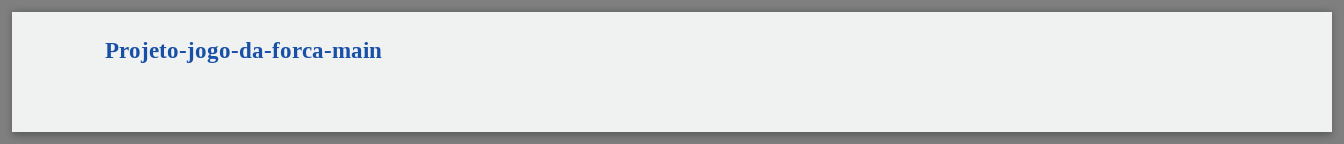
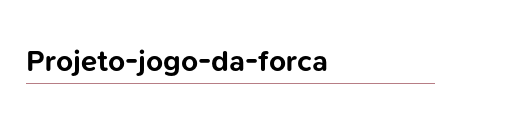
[105,42,382,63] Projeto-jogo-da-forca-main -> [26,49,328,77] Projeto-jogo-da-forca

